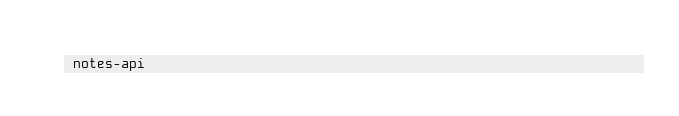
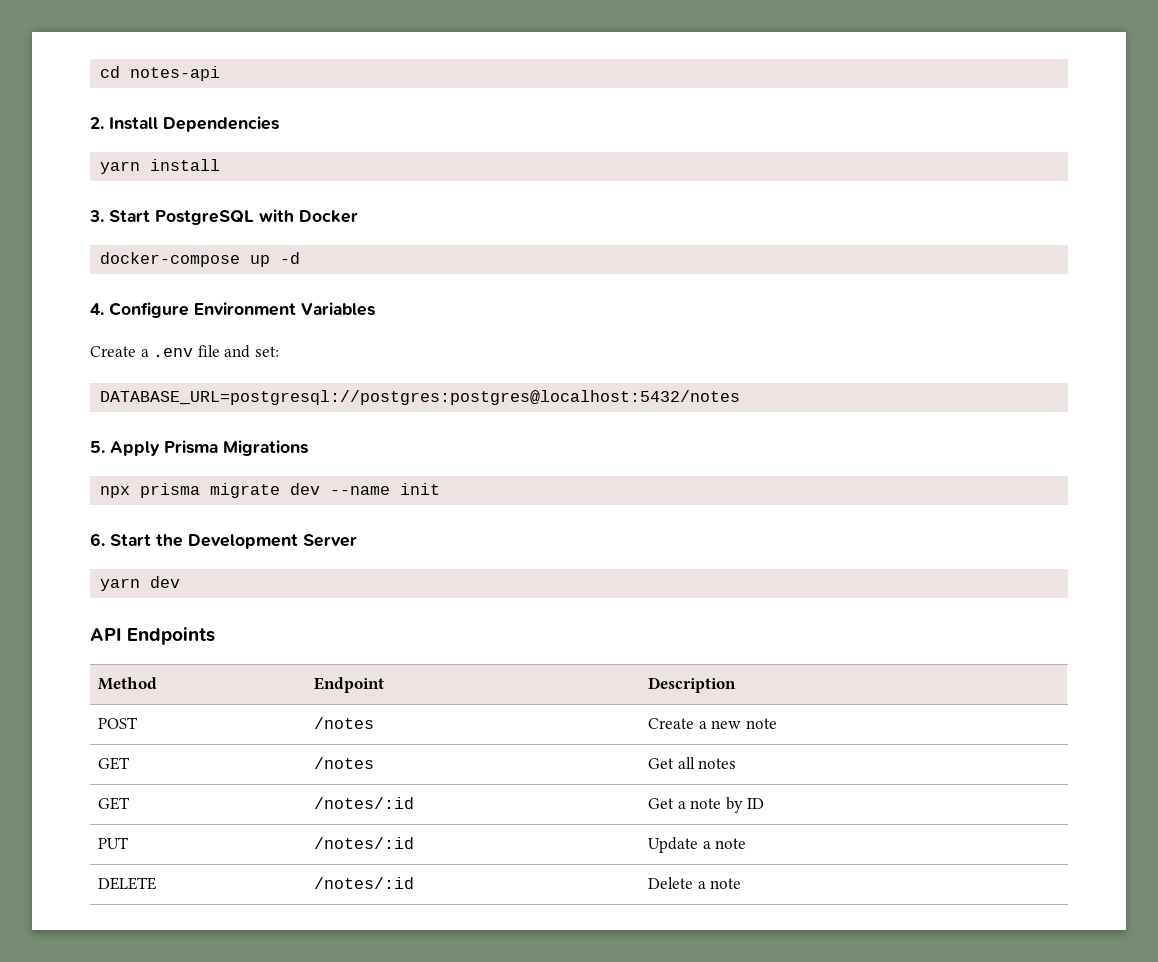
(72, 64) none -> [100,66,121,78] cd
(145, 64) none -> [90,116,279,132] [100,159,221,174] [89,209,358,225] [100,252,301,267] [90,302,375,318] [90,345,279,358] [100,390,741,405] [90,440,308,456] [100,483,441,498] [90,533,357,549] [100,576,181,591] [90,627,216,645] [98,677,158,690] [314,677,385,693] [648,677,737,693] [98,717,139,729] [314,717,375,729] [648,718,777,729] [98,757,131,770] [314,757,375,769] [648,757,737,769] [98,797,131,810] [314,797,415,809] [648,797,765,813] [98,837,130,849] [314,837,415,849] [648,837,747,853] [98,877,157,890] [314,877,415,889] [648,877,742,889] // 2. Install Dependencies // yarn install // 3. Start PostgreSQL with Docker // docker-compose up -d // 4. Configure Environment Variables // Create a .env file and set: // DATABASE_URL=postgresql://postgres:postgres@localhost:5432/notes // 5. Apply Prisma Migrations // npx prisma migrate dev --name init // 6. Start the Development Server // yarn dev // API Endpoints // Method | Endpoint | Description // POST | /notes | Create a new note // GET | /notes | Get all notes // GET | /notes/:id | Get a note by ID // PUT | /notes/:id | Update a note // DELETE | /notes/:id | Delete a note

